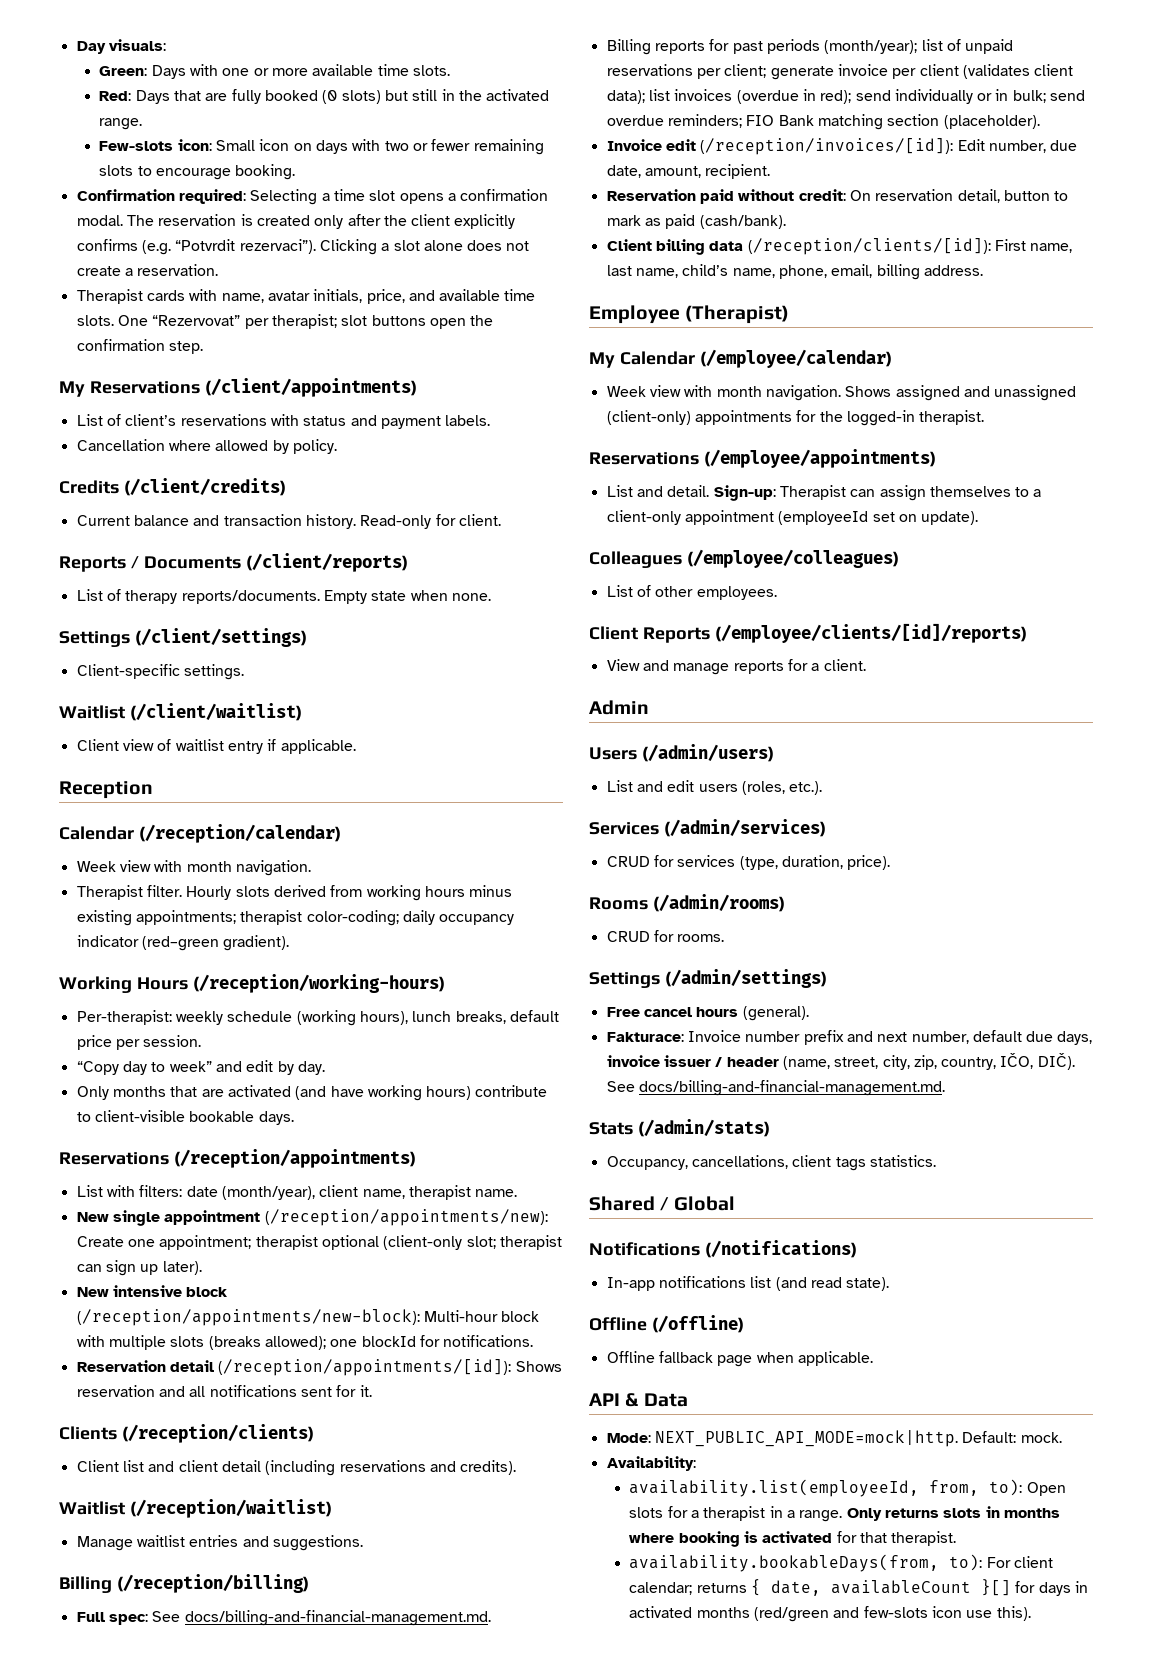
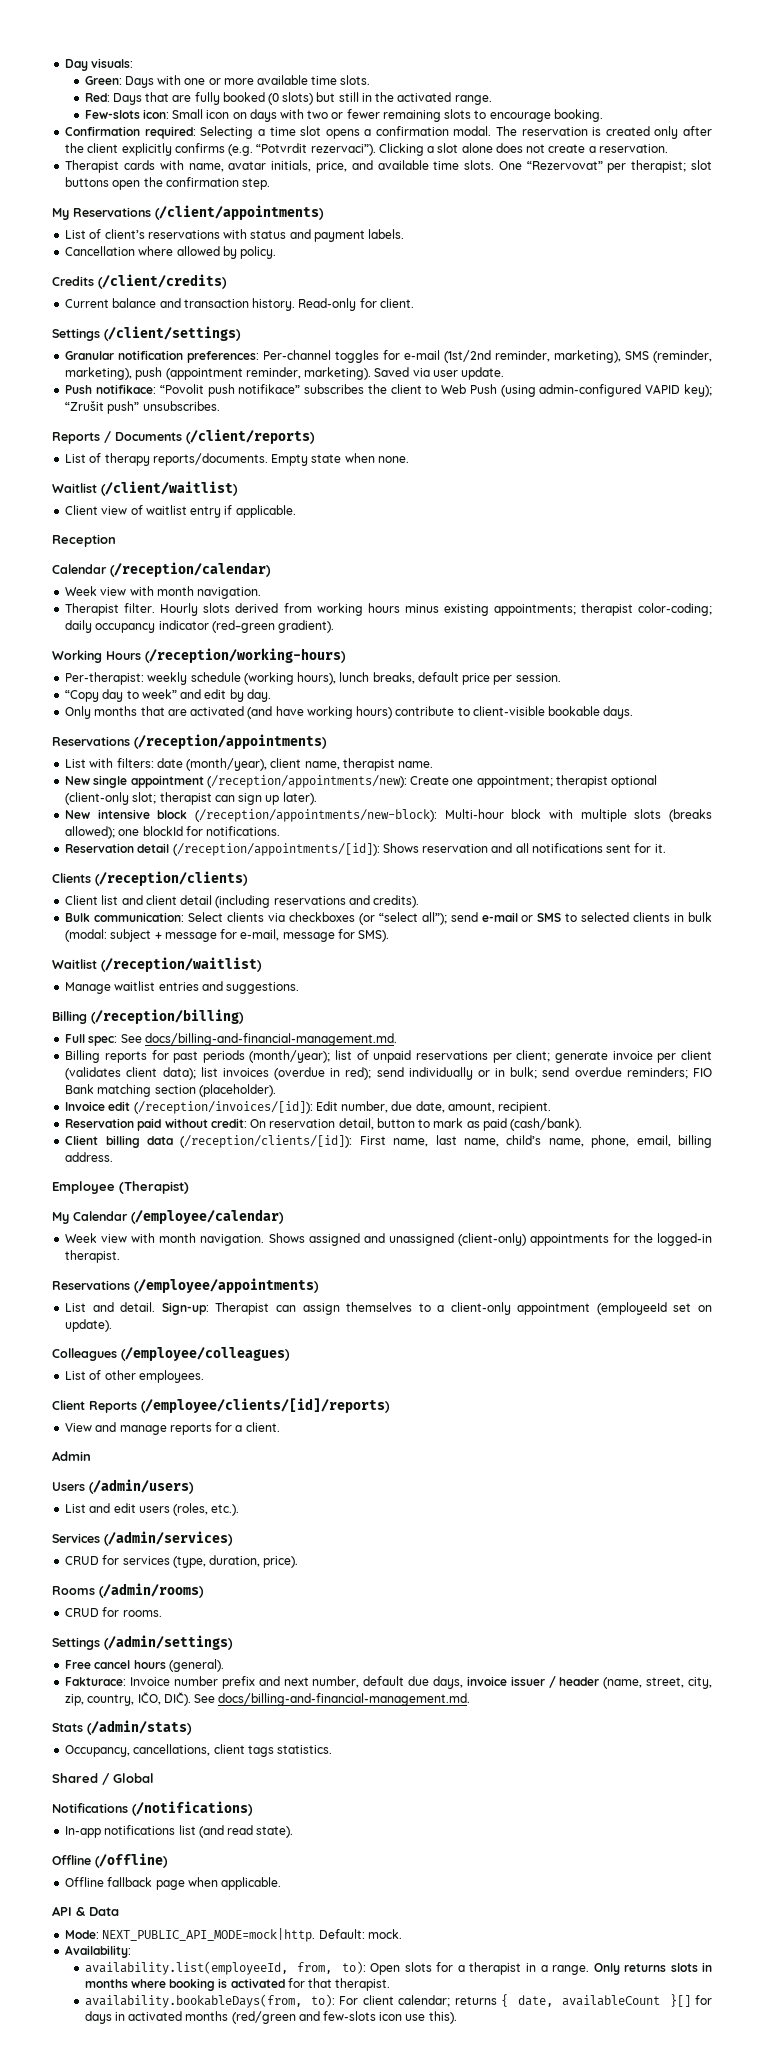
(501, 520) none -> [52,326,241,341] [65,350,713,363] [65,367,505,380] [65,384,712,397] [65,401,220,414] // Settings (/client/settings) // Granular notification preferences: Per-channel toggles for e-mail (1st/2nd reminder, marketing), SMS (reminder, marketing), push (appointment reminder, marketing). Saved via user update. // Push notifikace: “Povolit push notifikace” subscribes the client to Web Push (using admin-configured VAPID key); “Zrušit push” unsubscribes.
[59,628,307,647] [76,664,244,680] // Settings (/client/settings) // Client-specific settings. -> (409, 459) none
(517, 1467) none -> [65,912,712,925] [65,929,390,942] // Bulk communication: Select clients via checkboxes (or “select all”); send e-mail or SMS to selected clients in bulk (modal: subject + message for e-mail, message for SMS).

